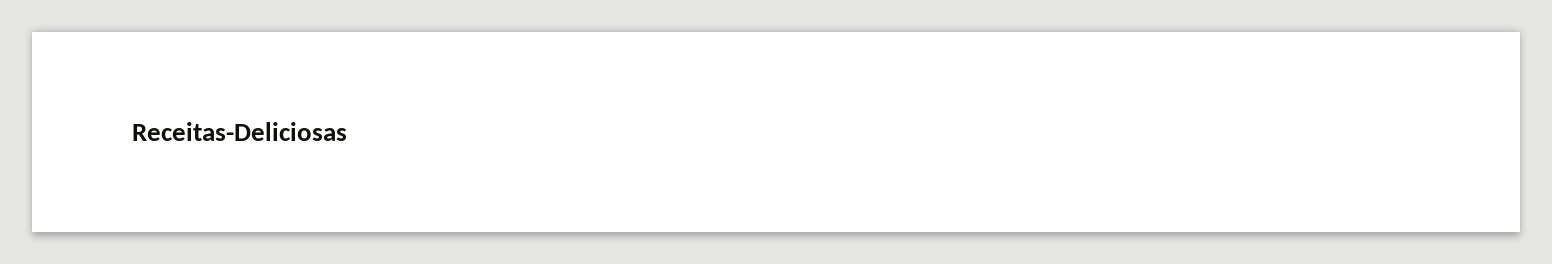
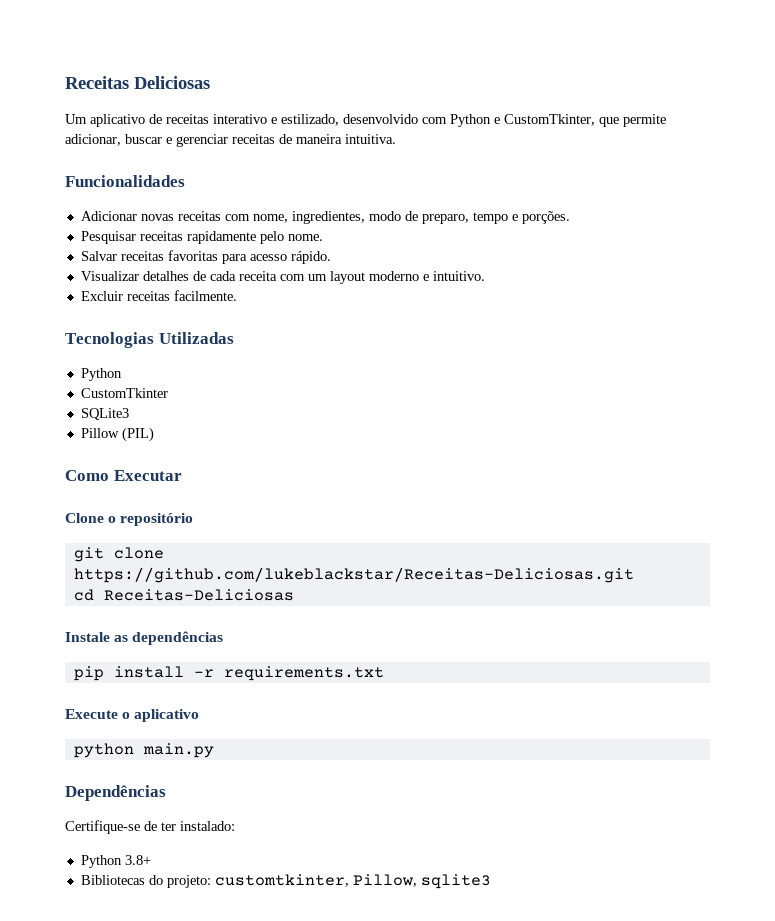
[132,122,347,141] Receitas-Deliciosas -> [65,76,210,89] [65,114,666,127] [65,134,396,147] [65,175,185,187] [80,211,570,224] [80,231,323,244] [80,250,331,264] [80,271,485,284] [80,290,237,301] [65,332,234,348] [80,368,122,381] [80,388,168,398] [80,408,129,420] [80,427,154,442] [65,470,182,481] [65,513,194,526] [73,547,164,562] [73,567,634,583] [73,589,294,601] [65,631,224,645] [73,666,384,681] [65,709,200,722] [73,743,214,758] [65,785,166,801] [65,820,235,834] [80,855,151,868] [80,874,491,889] Receitas Deliciosas // Um aplicativo de receitas interativo e estilizado, desenvolvido com Python e CustomTkinter, que permite adicionar, buscar e gerenciar receitas de maneira intuitiva. // Funcionalidades // Adicionar novas receitas com nome, ingredientes, modo de preparo, tempo e porções. // Pesquisar receitas rapidamente pelo nome. // Salvar receitas favoritas para acesso rápido. // Visualizar detalhes de cada receita com um layout moderno e intuitivo. // Excluir receitas facilmente. // Tecnologias Utilizadas // Python // CustomTkinter // SQLite3 // Pillow (PIL) // Como Executar // Clone o repositório // git clone https://github.com/lukeblackstar/Receitas-Deliciosas.git // cd Receitas-Deliciosas // Instale as dependências // pip install -r requirements.txt // Execute o aplicativo // python main.py // Dependências // Certifique-se de ter instalado: // Python 3.8+ // Bibliotecas do projeto: customtkinter, Pillow, sqlite3

